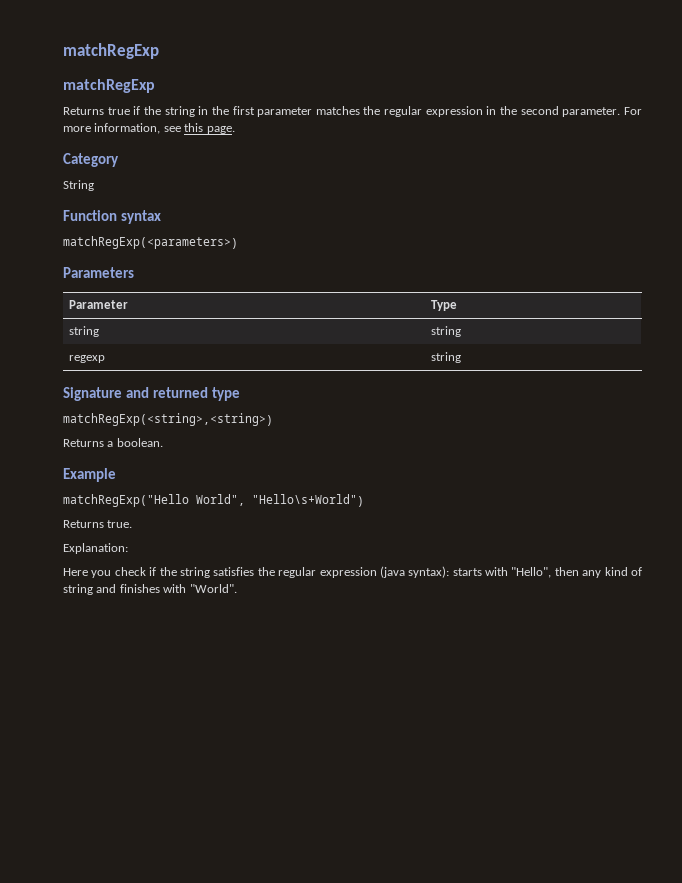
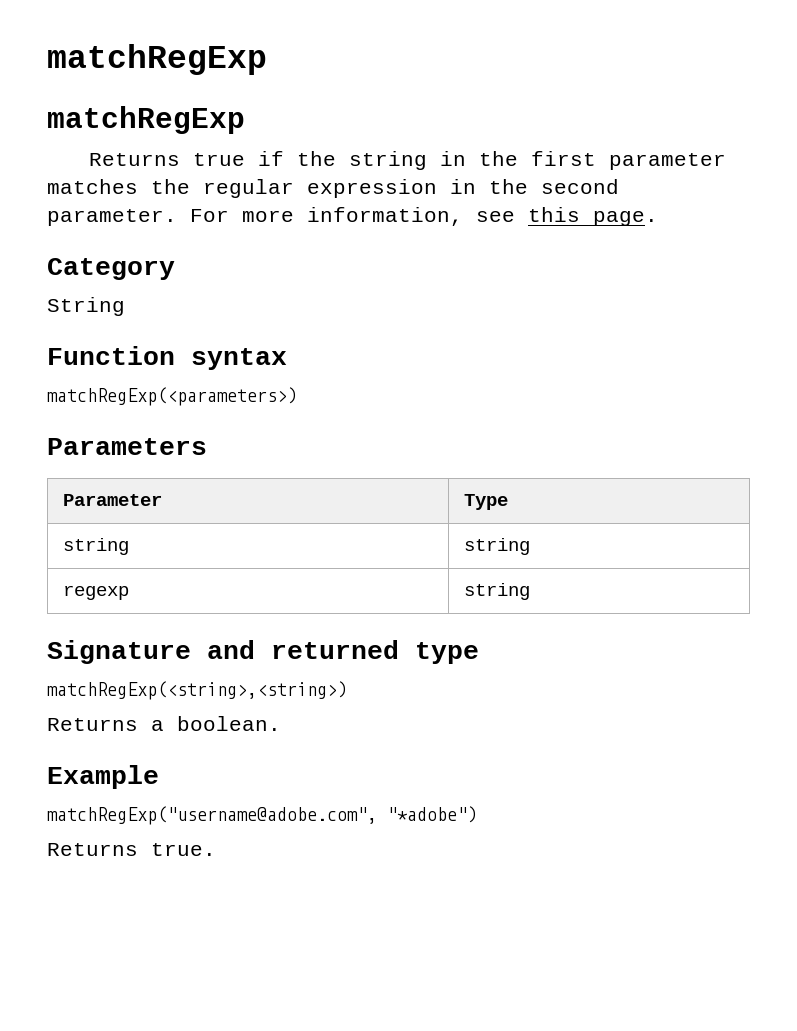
[63,494,364,507] matchRegExp("Hello World", "Hello\s+World") -> [47,806,477,825] matchRegExp("username@adobe.com", "*adobe")
[63,543,128,554] [63,566,643,578] [63,584,237,595] // Explanation: // Here you check if the string satisfies the regular expression (java syntax): starts with "Hello", then any kind of string and finishes with "World". -> (216, 849) none

